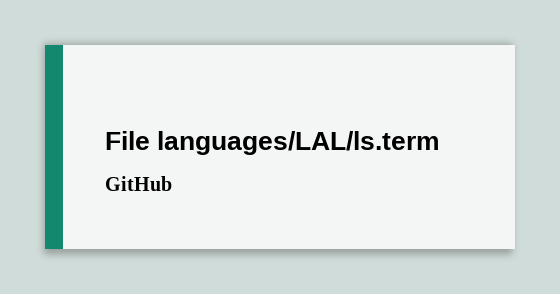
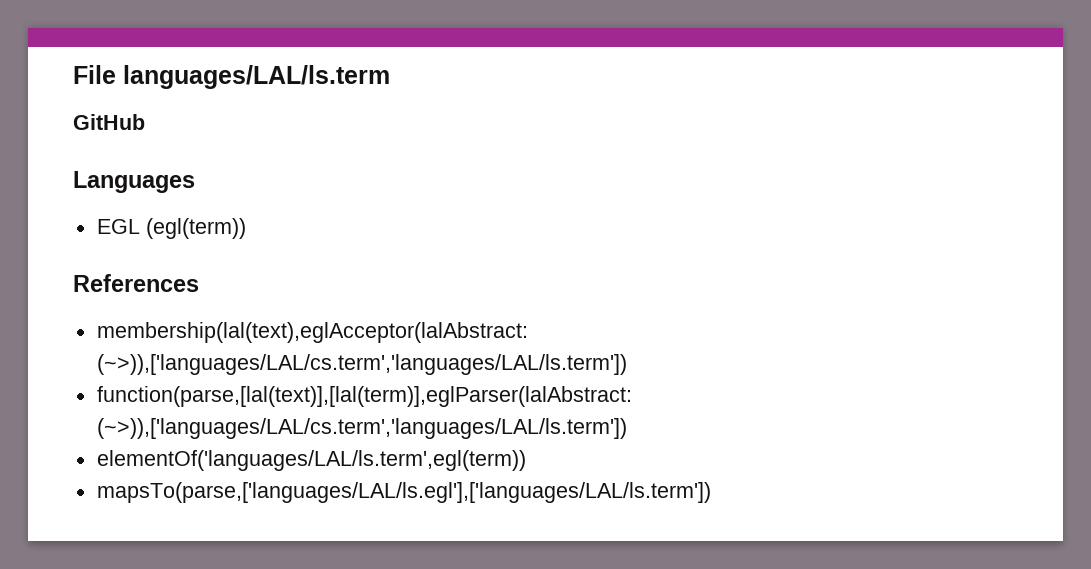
(172, 183) none -> [73,171,195,193] [96,218,246,239] [73,274,199,292] [96,322,528,343] [96,354,627,375] [96,386,632,407] [96,418,627,439] [96,450,526,471] [96,482,711,503] // Languages // EGL (egl(term)) // References // membership(lal(text),eglAcceptor(lalAbstract: (~>)),['languages/LAL/cs.term','languages/LAL/ls.term']) // function(parse,[lal(text)],[lal(term)],eglParser(lalAbstract: (~>)),['languages/LAL/cs.term','languages/LAL/ls.term']) // elementOf('languages/LAL/ls.term',egl(term)) // mapsTo(parse,['languages/LAL/ls.egl'],['languages/LAL/ls.term'])

